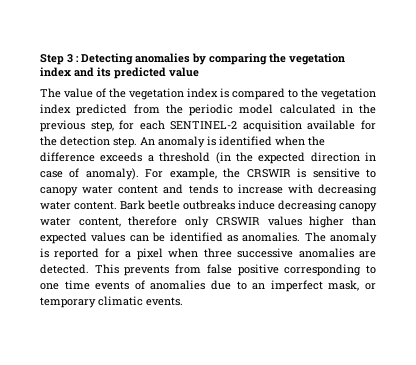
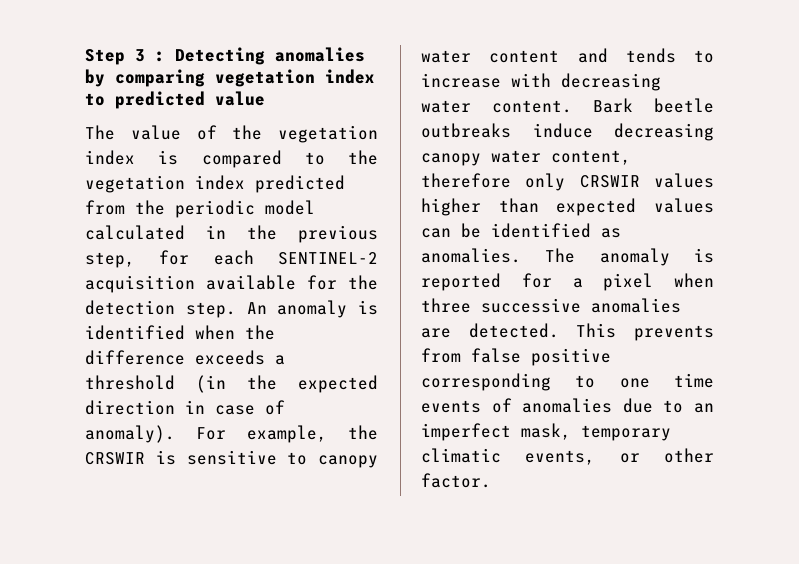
[269,53,345,65] [40,67,111,77] the vegetation index and its -> [215,69,375,87] [85,93,105,106] vegetation index to
[365,283,376,290] or -> (571, 431) none
[146,297,183,306] events. -> [525,448,714,465] [421,473,491,488] events, or other factor.

